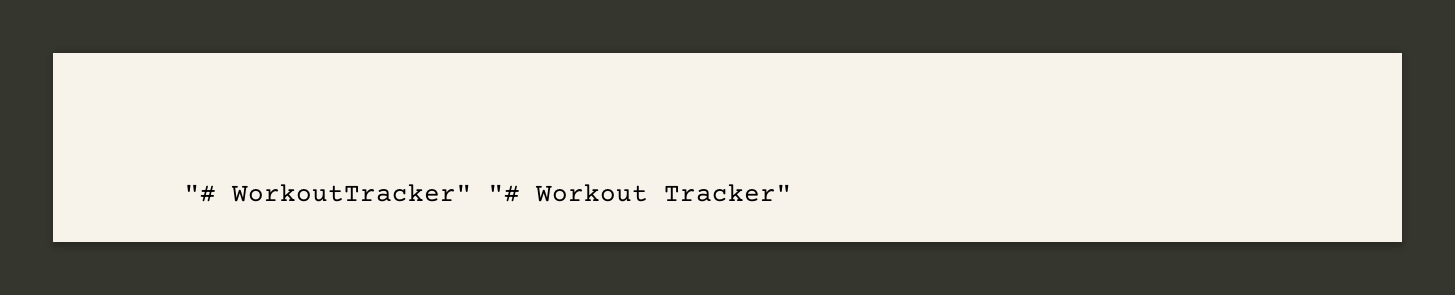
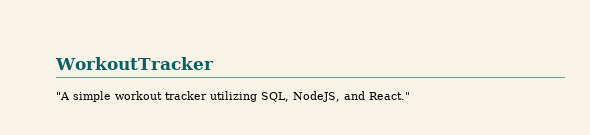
[184,184,792,202] "# WorkoutTracker" "# Workout Tracker" -> [55,57,214,70] [56,91,410,102] WorkoutTracker // "A simple workout tracker utilizing SQL, NodeJS, and React."

